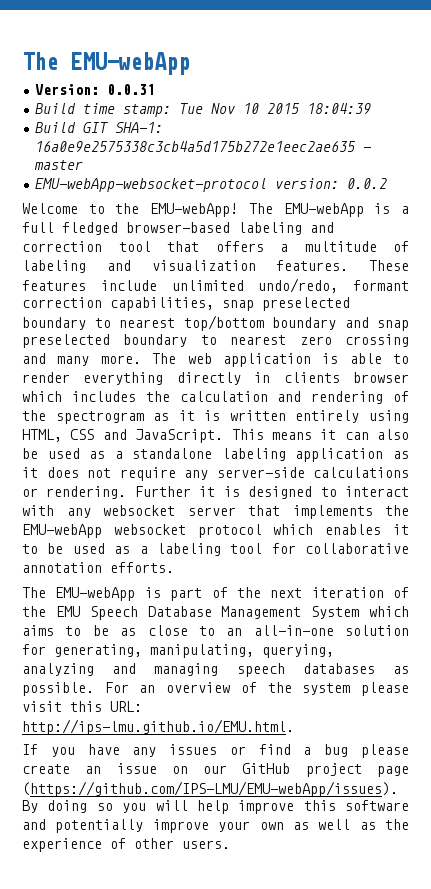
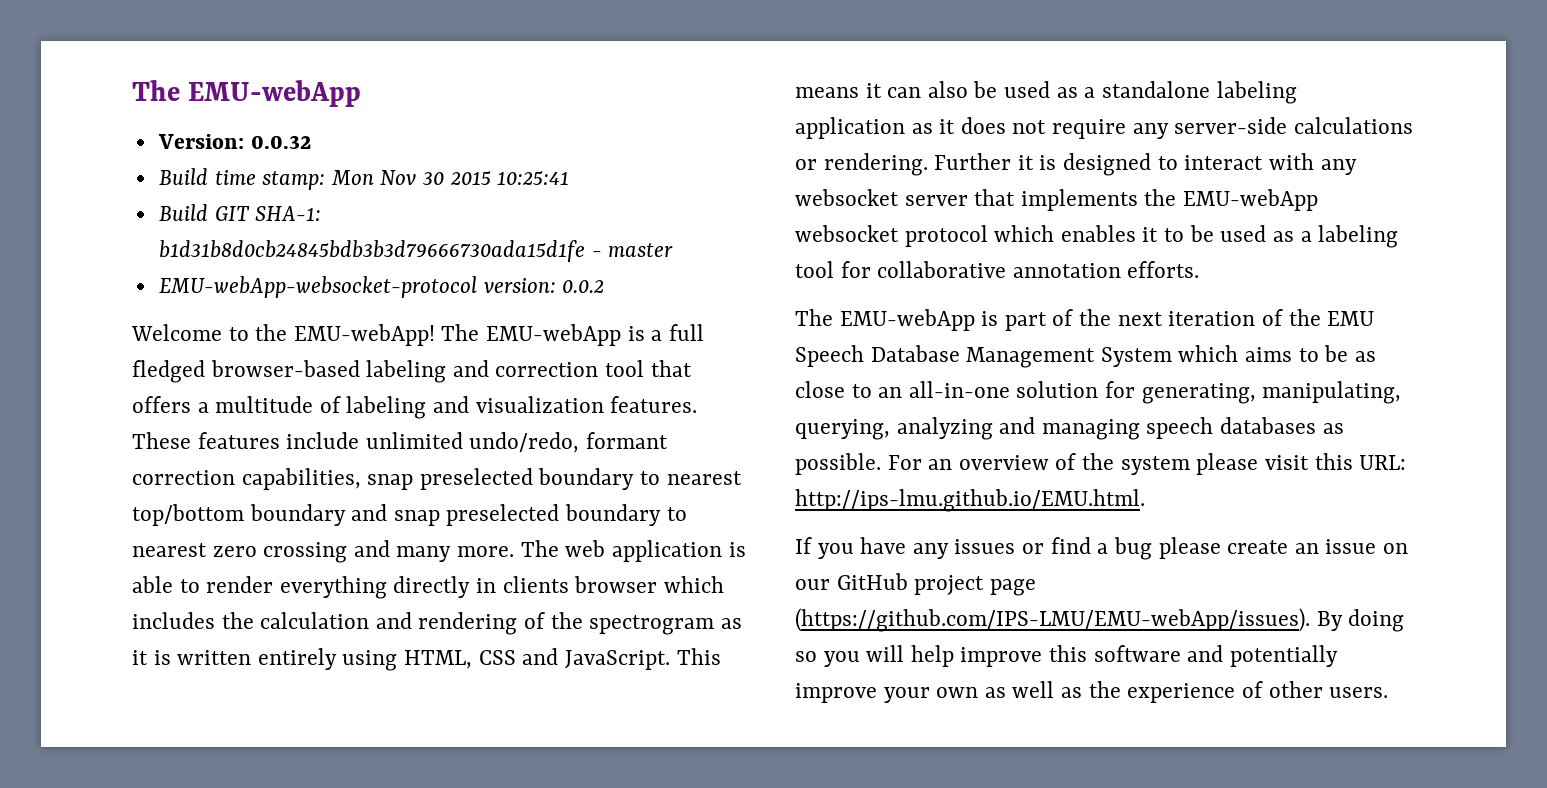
[107,84,156,95] 0.0.31 -> [250,135,311,149] 0.0.32
[179,103,372,115] Tue Nov 10 2015 18:04:39 -> [330,170,570,185] Mon Nov 30 2015 10:25:41
[35,140,357,153] 16a0e9e2575338c3cb4a5d175b272e1eec2ae635 -> [158,240,585,262] b1d31b8d0cb24845bdb3b3d79666730ada15d1fe

